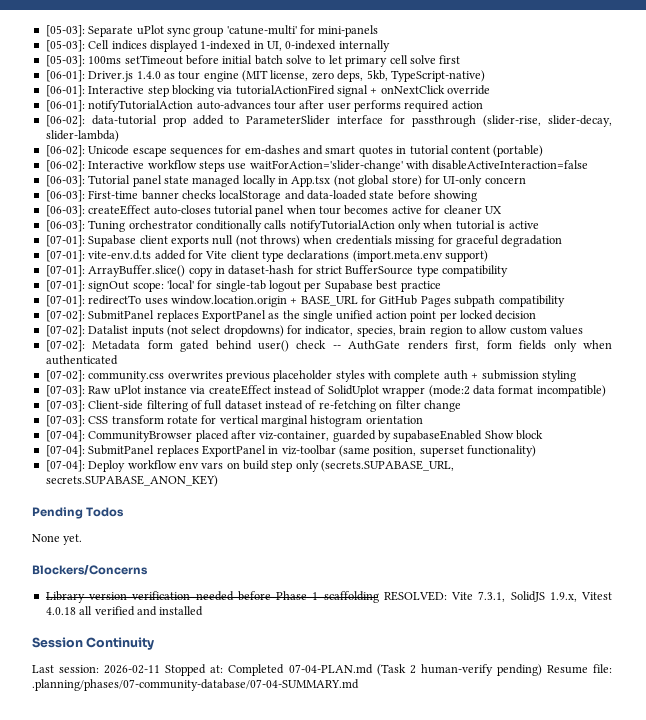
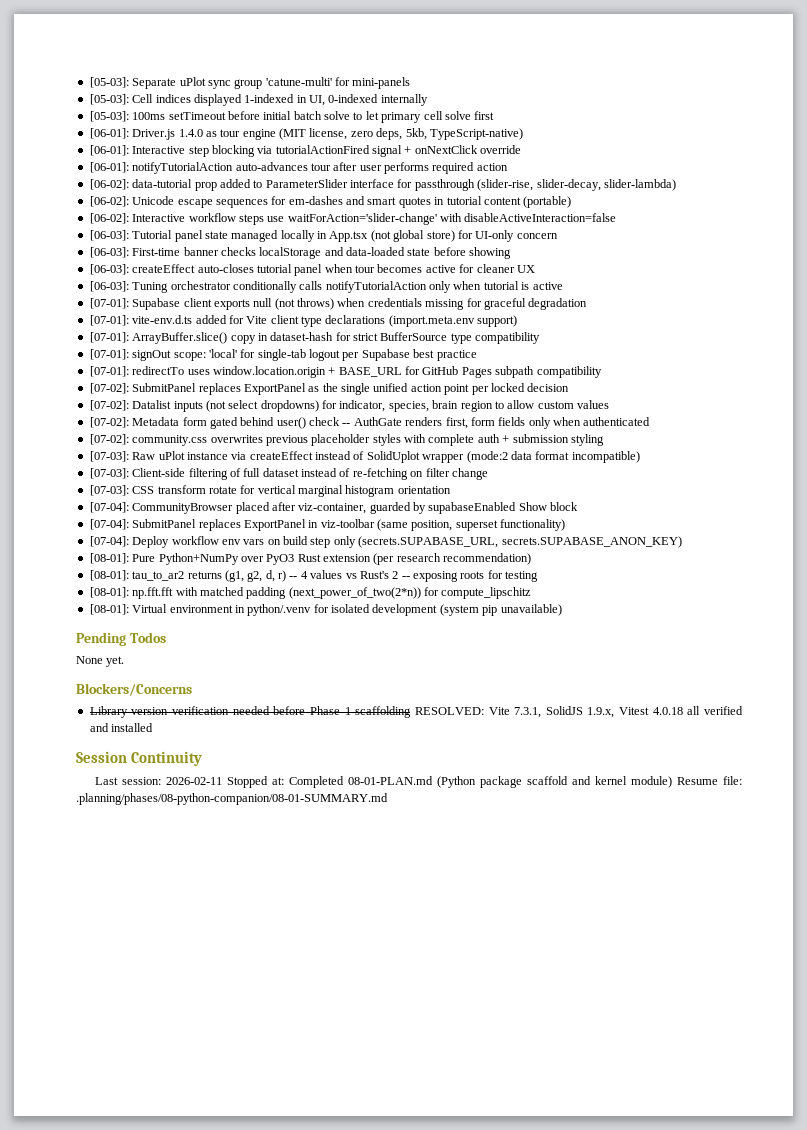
(218, 481) none -> [89,553,532,565] [89,570,539,582] [89,587,532,599] [89,604,562,616] // [08-01]: Pure Python+NumPy over PyO3 Rust extension (per research recommendation) // [08-01]: tau_to_ar2 returns (g1, g2, d, r) -- 4 values vs Rust's 2 -- exposing roots for testing // [08-01]: np.fft.fft with matched padding (next_power_of_two(2*n)) for compute_lipschitz // [08-01]: Virtual environment in python/.venv for isolated development (system pip unavailable)
[288,664,542,676] 07-04-PLAN.md (Task 2 human-verify pending) -> [348,776,673,788] 08-01-PLAN.md (Python package scaffold and kernel module)
[32,679,359,691] .planning/phases/07-community-database/07-04-SUMMARY.md -> [76,793,388,805] .planning/phases/08-python-companion/08-01-SUMMARY.md

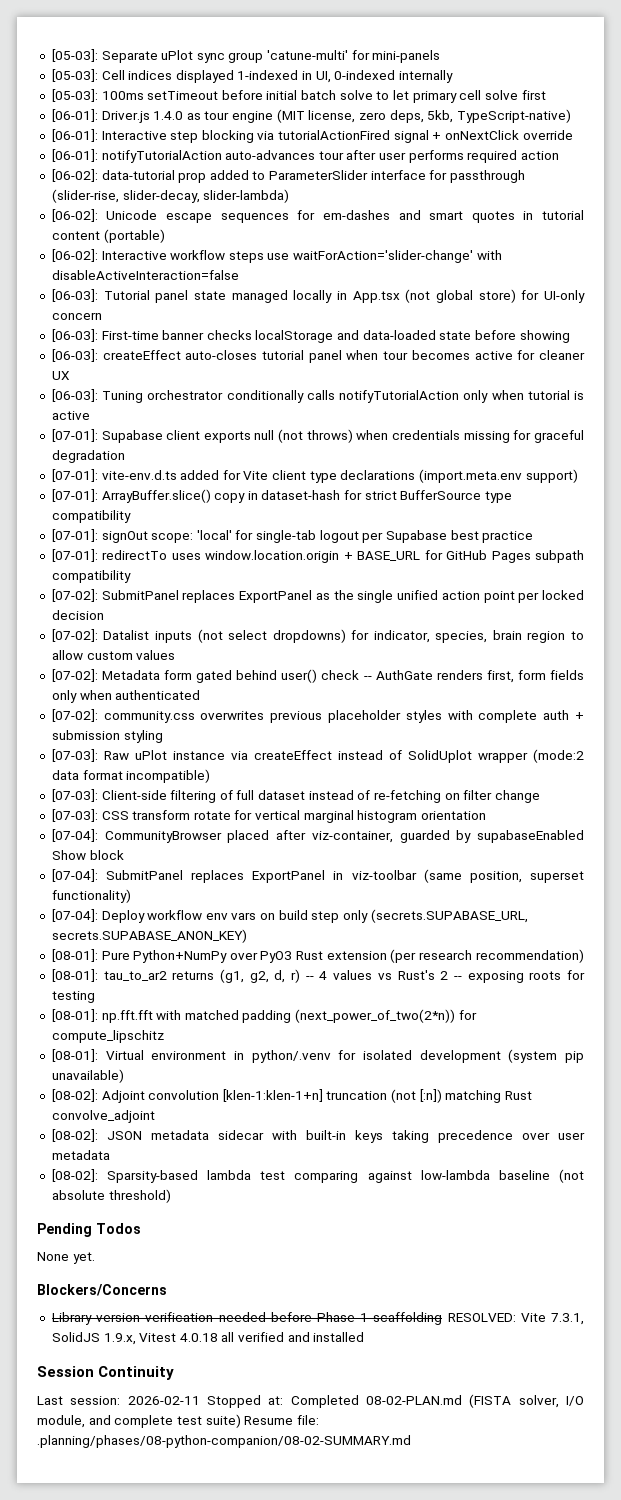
(562, 610) none -> [51,1089,533,1103] [51,1110,155,1123] [51,1129,585,1143] [51,1150,110,1160] [51,1169,584,1183] [51,1189,171,1203] // [08-02]: Adjoint convolution [klen-1:klen-1+n] truncation (not [:n]) matching Rust convolve_adjoint // [08-02]: JSON metadata sidecar with built-in keys taking precedence over user metadata // [08-02]: Sparsity-based lambda test comparing against low-lambda baseline (not absolute threshold)
[348,776,673,788] 08-01-PLAN.md (Python package scaffold and kernel module) -> [366,1394,585,1408] [37,1414,241,1428] 08-02-PLAN.md (FISTA solver, I/O module, and complete test suite)
[76,793,388,805] .planning/phases/08-python-companion/08-01-SUMMARY.md -> [37,1435,411,1448] .planning/phases/08-python-companion/08-02-SUMMARY.md

